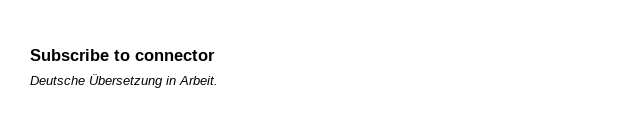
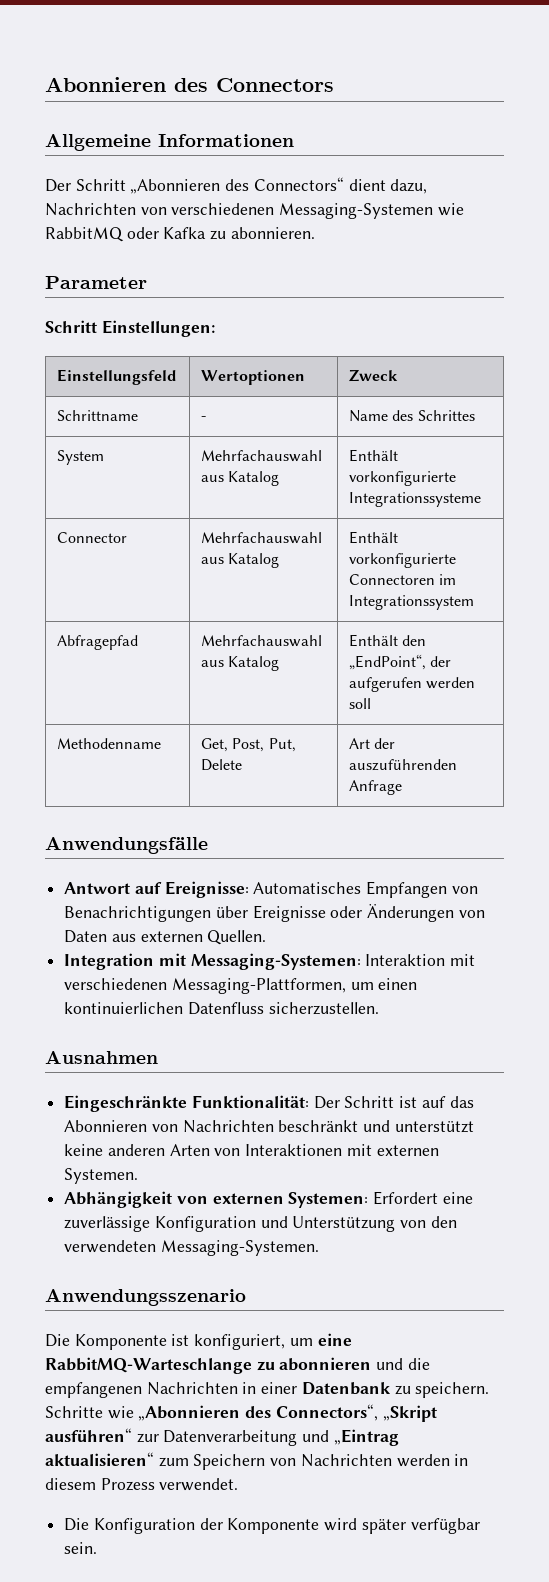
[30,49,215,61] [30,74,218,88] Subscribe to connector // Deutsche Übersetzung in Arbeit. -> [45,77,334,92] [45,134,294,151] [45,177,428,194] [45,203,464,219] [45,227,315,242] [45,276,147,289] [45,320,215,337] [57,369,177,385] [201,370,306,385] [349,369,399,382] [57,410,139,421] [201,416,207,421] [349,410,475,422] [57,450,105,465] [201,450,323,462] [201,471,280,486] [349,449,399,462] [349,471,457,486] [349,492,482,507] [57,532,128,543] [201,532,323,544] [201,553,280,568] [349,531,399,544] [349,553,457,568] [349,574,457,585] [349,595,475,610] [57,635,139,650] [201,635,323,647] [201,656,280,671] [349,634,427,647] [349,654,452,670] [349,677,476,692] [349,698,372,709] [57,738,162,749] [201,738,296,752] [201,759,243,771] [349,738,396,749] [349,759,458,771] [349,780,403,795] [45,837,208,854] [64,881,478,898] [64,904,485,922] [64,930,267,945] [64,953,476,970] [64,978,418,994] [64,1002,379,1015] [45,1051,158,1064] [64,1095,474,1112] [64,1120,474,1133] [64,1144,439,1156] [64,1168,139,1184] [64,1191,473,1208] [64,1216,457,1232] [64,1240,319,1256] [45,1289,246,1306] [45,1333,352,1350] [45,1357,430,1374] [45,1382,490,1398] [45,1404,437,1422] [45,1428,399,1446] [45,1452,469,1470] [45,1478,239,1491] [64,1518,480,1534] [64,1542,98,1554] Abonnieren des Connectors // Allgemeine Informationen // Der Schritt „Abonnieren des Connectors“ dient dazu, Nachrichten von verschiedenen Messaging-Systemen wie RabbitMQ oder Kafka zu abonnieren. // Parameter // Schritt Einstellungen: // Einstellungsfeld | Wertoptionen | Zweck // Schrittname | - | Name des Schrittes // System | Mehrfachauswahl aus Katalog | Enthält vorkonfigurierte Integrationssysteme // Connector | Mehrfachauswahl aus Katalog | Enthält vorkonfigurierte Connectoren im Integrationssystem // Abfragepfad | Mehrfachauswahl aus Katalog | Enthält den „EndPoint“, der aufgerufen werden soll // Methodenname | Get, Post, Put, Delete | Art der auszuführenden Anfrage // Anwendungsfälle // Antwort auf Ereignisse: Automatisches Empfangen von Benachrichtigungen über Ereignisse oder Änderungen von Daten aus externen Quellen. // Integration mit Messaging-Systemen: Interaktion mit verschiedenen Messaging-Plattformen, um einen kontinuierlichen Datenfluss sicherzustellen. // Ausnahmen // Eingeschränkte Funktionalität: Der Schritt ist auf das Abonnieren von Nachrichten beschränkt und unterstützt keine anderen Arten von Interaktionen mit externen Systemen. // Abhängigkeit von externen Systemen: Erfordert eine zuverlässige Konfiguration und Unterstützung von den verwendeten Messaging-Systemen. // Anwendungsszenario // Die Komponente ist konfiguriert, um eine RabbitMQ-Warteschlange zu abonnieren und die empfangenen Nachrichten in einer Datenbank zu speichern. Schritte wie „Abonnieren des Connectors“, „Skript ausführen“ zur Datenverarbeitung und „Eintrag aktualisieren“ zum Speichern von Nachrichten werden in diesem Prozess verwendet. // Die Konfiguration der Komponente wird später verfügbar sein.

